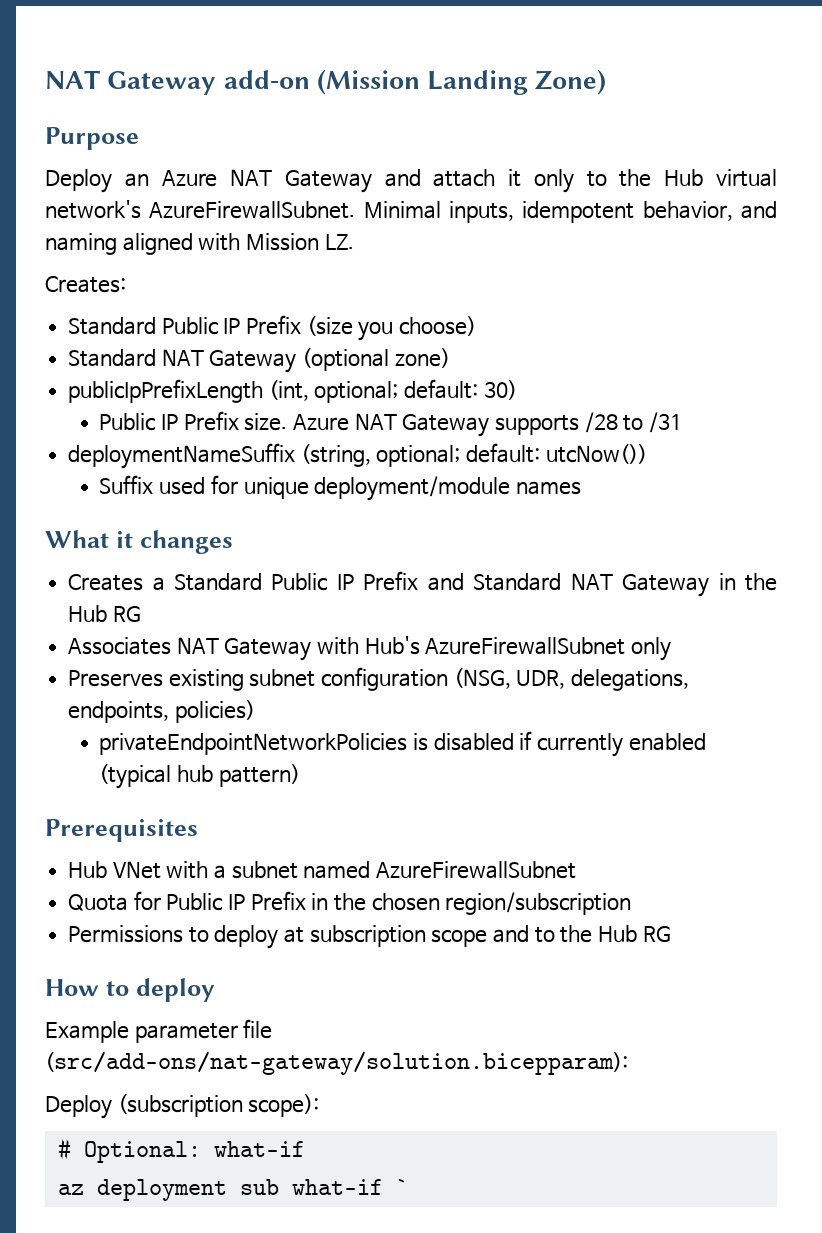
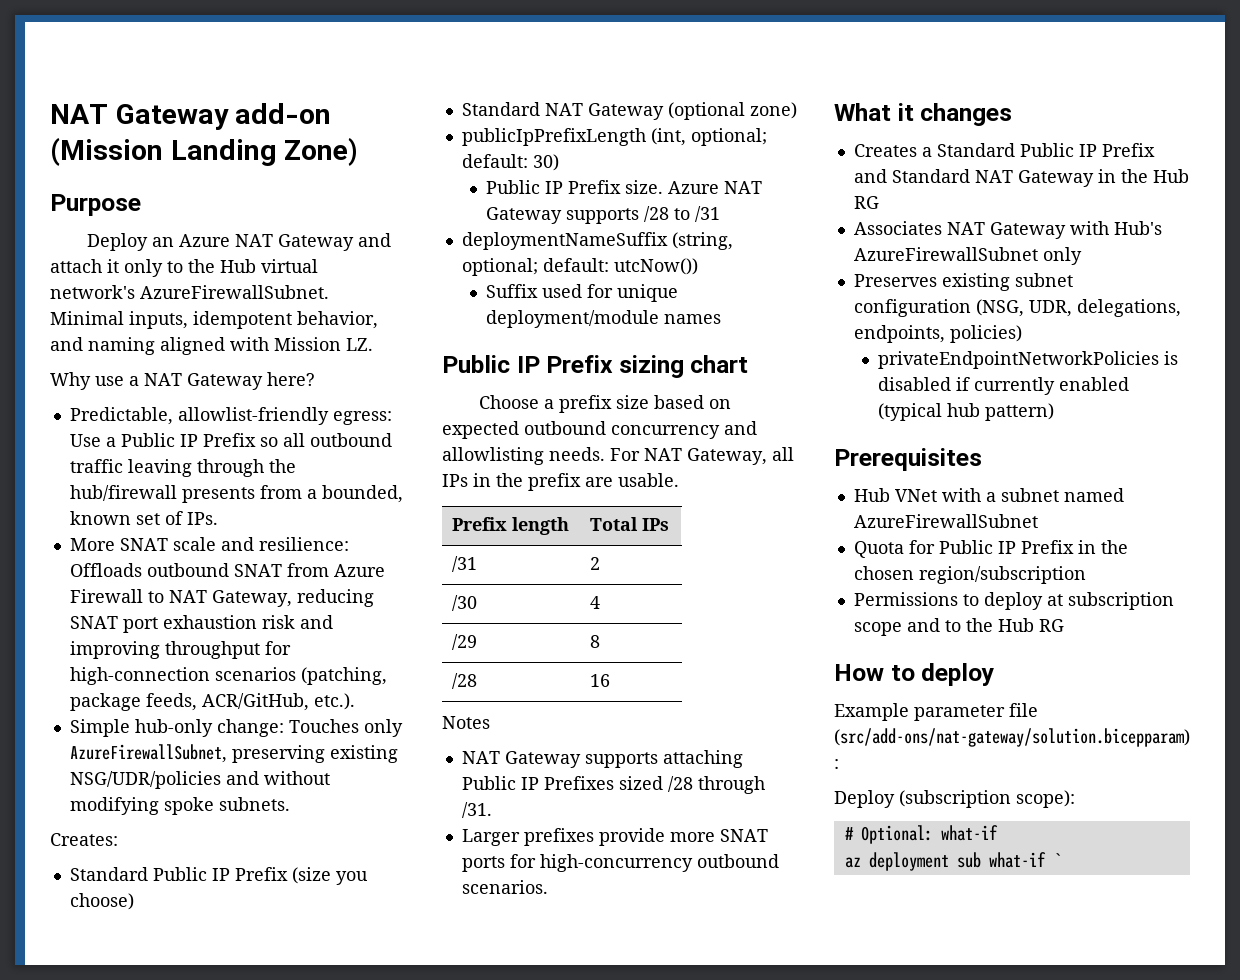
(354, 242) none -> [50,372,315,390] [69,407,392,425] [69,433,392,447] [69,459,296,477] [69,485,403,503] [69,511,218,525] [69,537,349,551] [69,563,385,577] [69,589,374,607] [69,615,333,633] [69,641,291,659] [69,667,387,685] [69,693,355,711] [69,719,403,737] [69,744,398,763] [69,771,330,789] [69,797,290,815] // Why use a NAT Gateway here? // Predictable, allowlist-friendly egress: Use a Public IP Prefix so all outbound traffic leaving through the hub/firewall presents from a bounded, known set of IPs. // More SNAT scale and resilience: Offloads outbound SNAT from Azure Firewall to NAT Gateway, reducing SNAT port exhaustion risk and improving throughput for high-connection scenarios (patching, package feeds, ACR/GitHub, etc.). // Simple hub-only change: Touches only AzureFirewallSubnet, preserving existing NSG/UDR/policies and without modifying spoke subnets.
(581, 488) none -> [442,355,749,378] [478,395,731,413] [442,421,757,439] [442,447,794,465] [442,473,679,491] [451,517,569,535] [589,517,669,531] [451,556,477,572] [589,557,600,570] [451,595,477,611] [589,596,600,609] [451,634,477,650] [589,635,600,648] [451,673,477,689] [589,674,610,687] [442,716,490,729] [461,750,743,768] [461,776,765,794] [461,802,492,818] [461,828,768,846] [461,854,779,872] [461,880,548,894] // Public IP Prefix sizing chart // Choose a prefix size based on expected outbound concurrency and allowlisting needs. For NAT Gateway, all IPs in the prefix are usable. // Prefix length | Total IPs // /31 | 2 // /30 | 4 // /29 | 8 // /28 | 16 // Notes // NAT Gateway supports attaching Public IP Prefixes sized /28 through /31. // Larger prefixes provide more SNAT ports for high-concurrency outbound scenarios.

